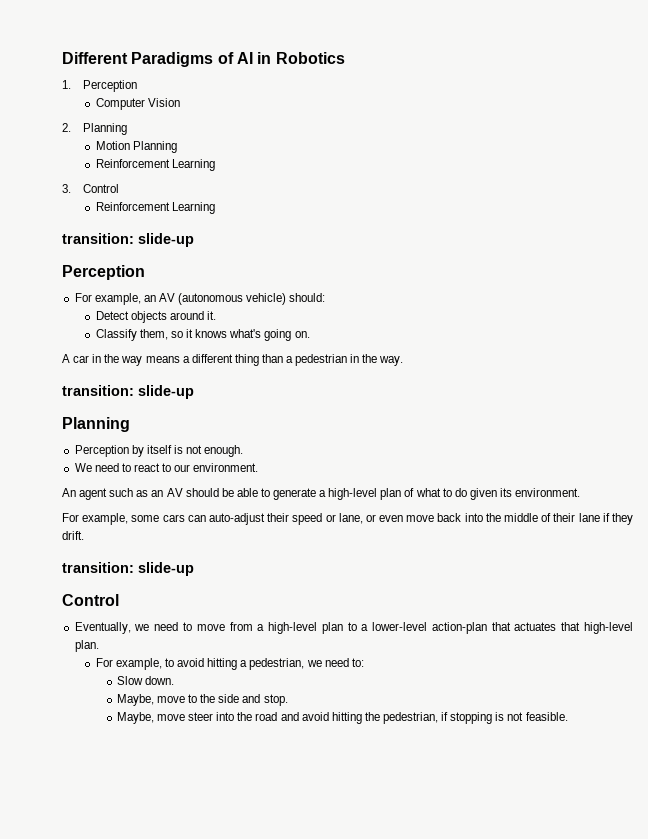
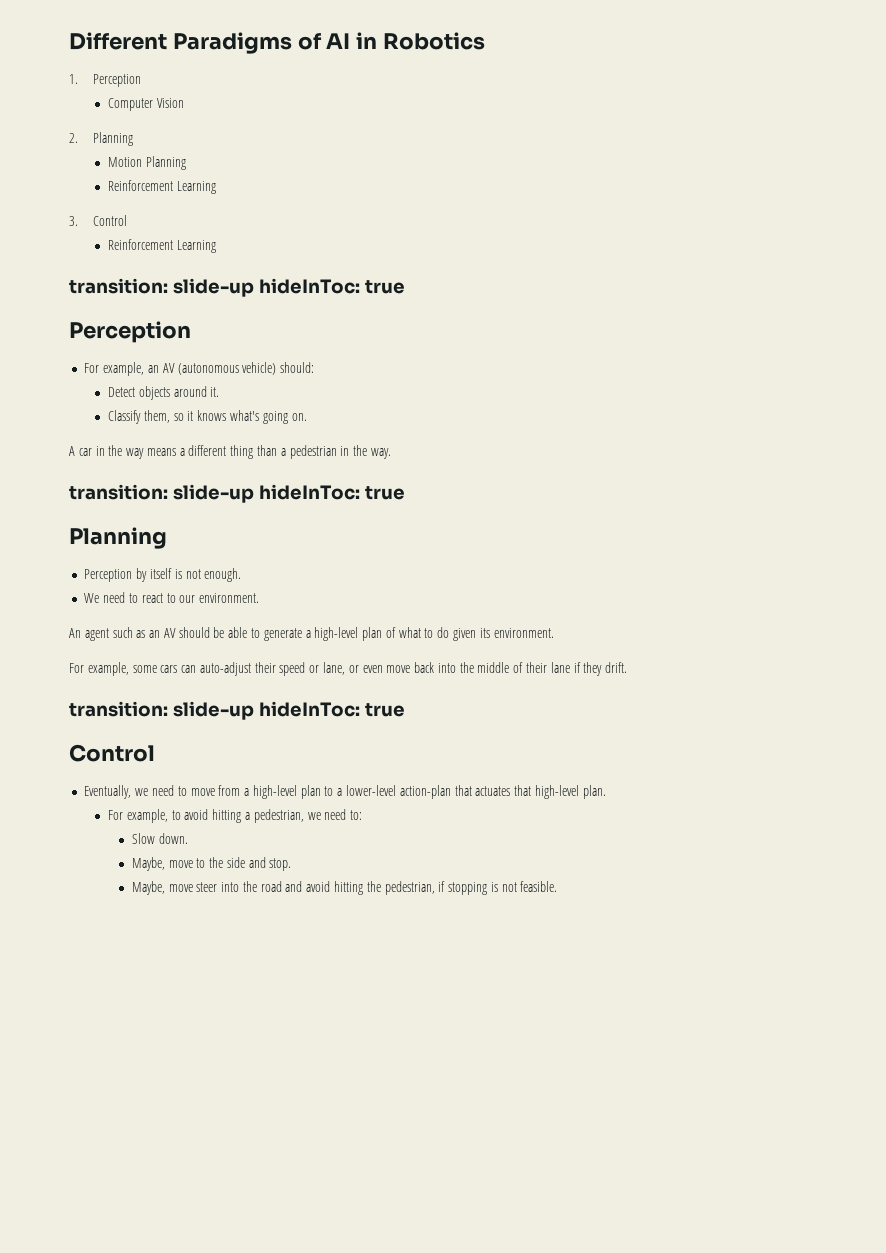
(194, 240) none -> [258,278,405,294] hideInToc: true
(194, 392) none -> [258,484,405,500] hideInToc: true
(194, 569) none -> [258,701,405,717] hideInToc: true

